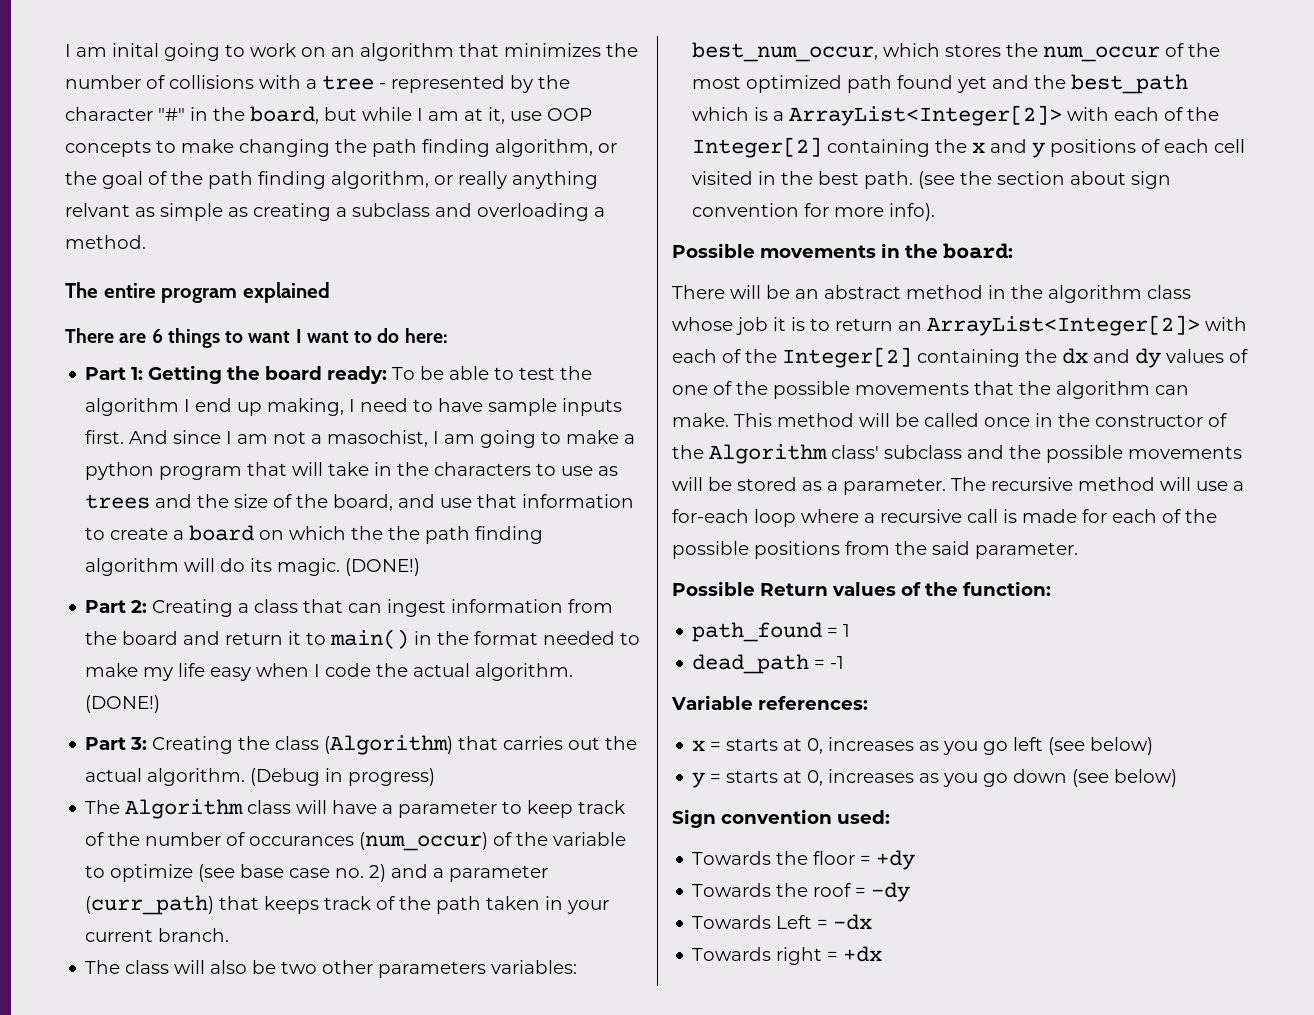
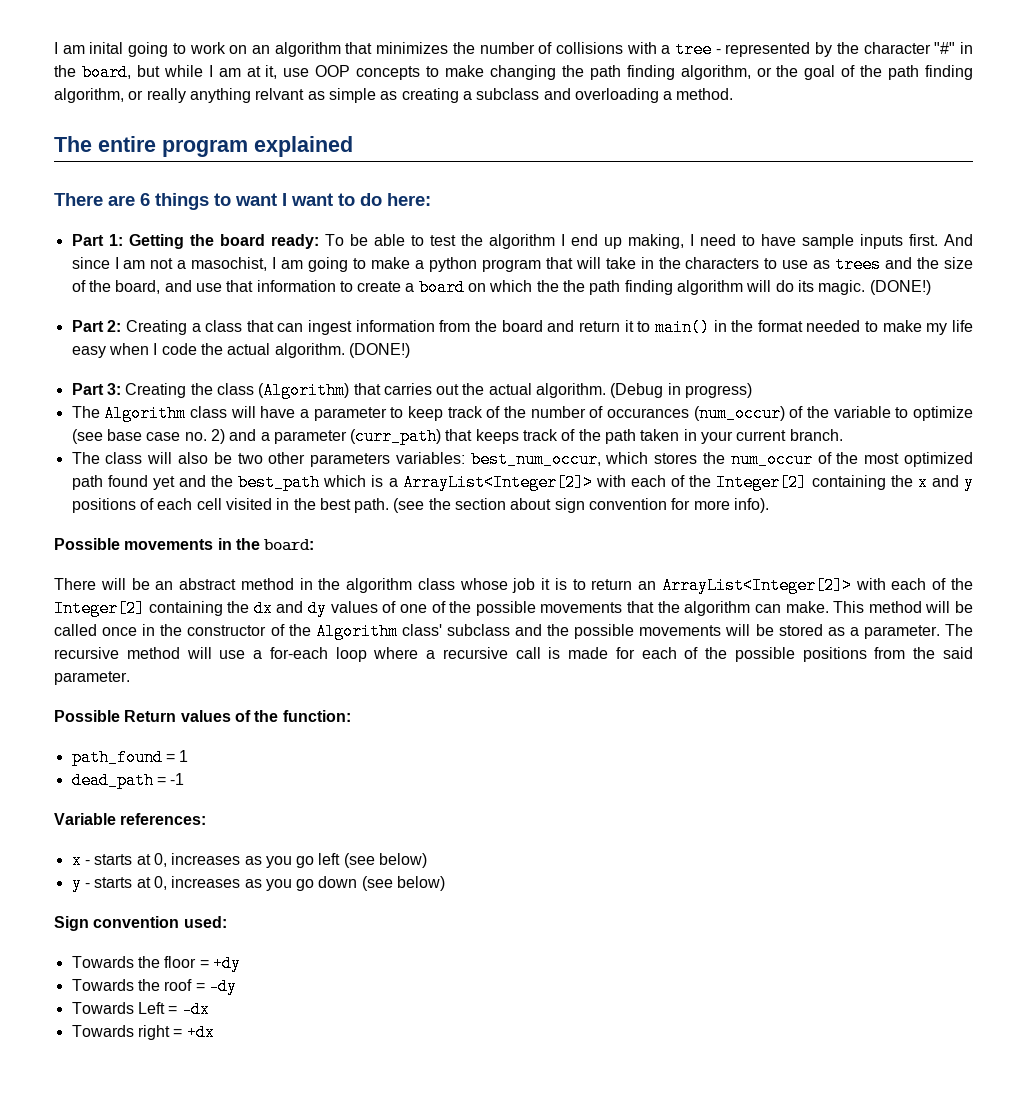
[710,741,722,751] = -> [84,860,90,865] -
[710,773,722,783] = -> [84,883,90,888] -

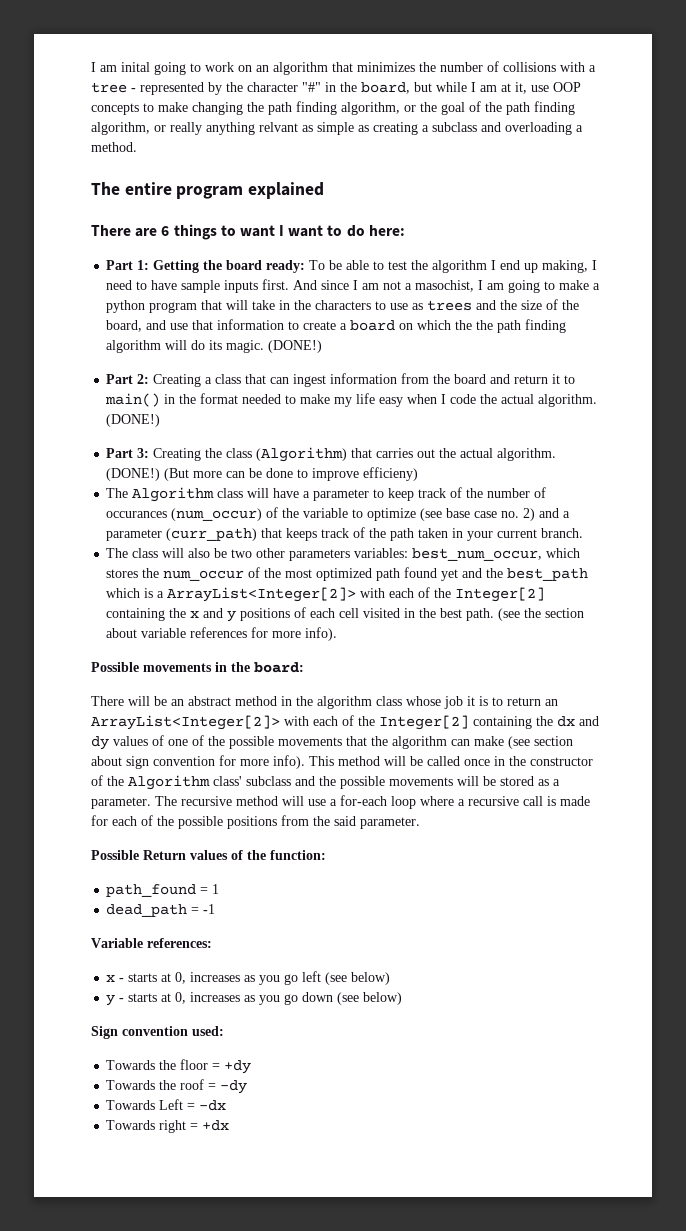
[610,383,753,398] (Debug in progress) -> [106,467,419,481] (DONE!) (But more can be done to improve efficieny)
[554,498,668,513] sign convention -> [141,627,248,638] variable references
[785,601,829,613] make. -> [474,736,573,749] [91,755,305,769] make (see section about sign convention for more info).

